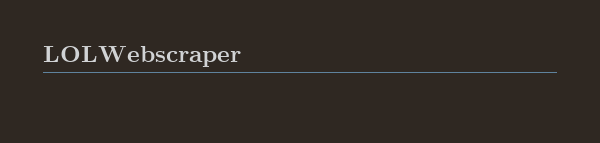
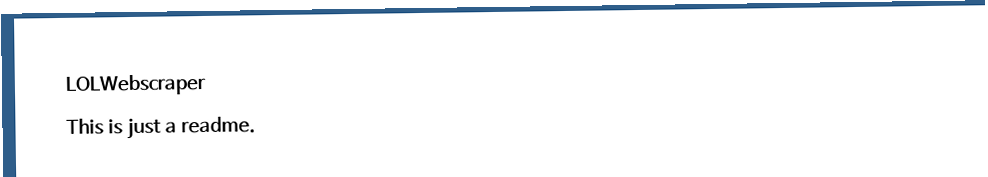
(241, 56) none -> [66,116,256,140] // This is just a readme.

